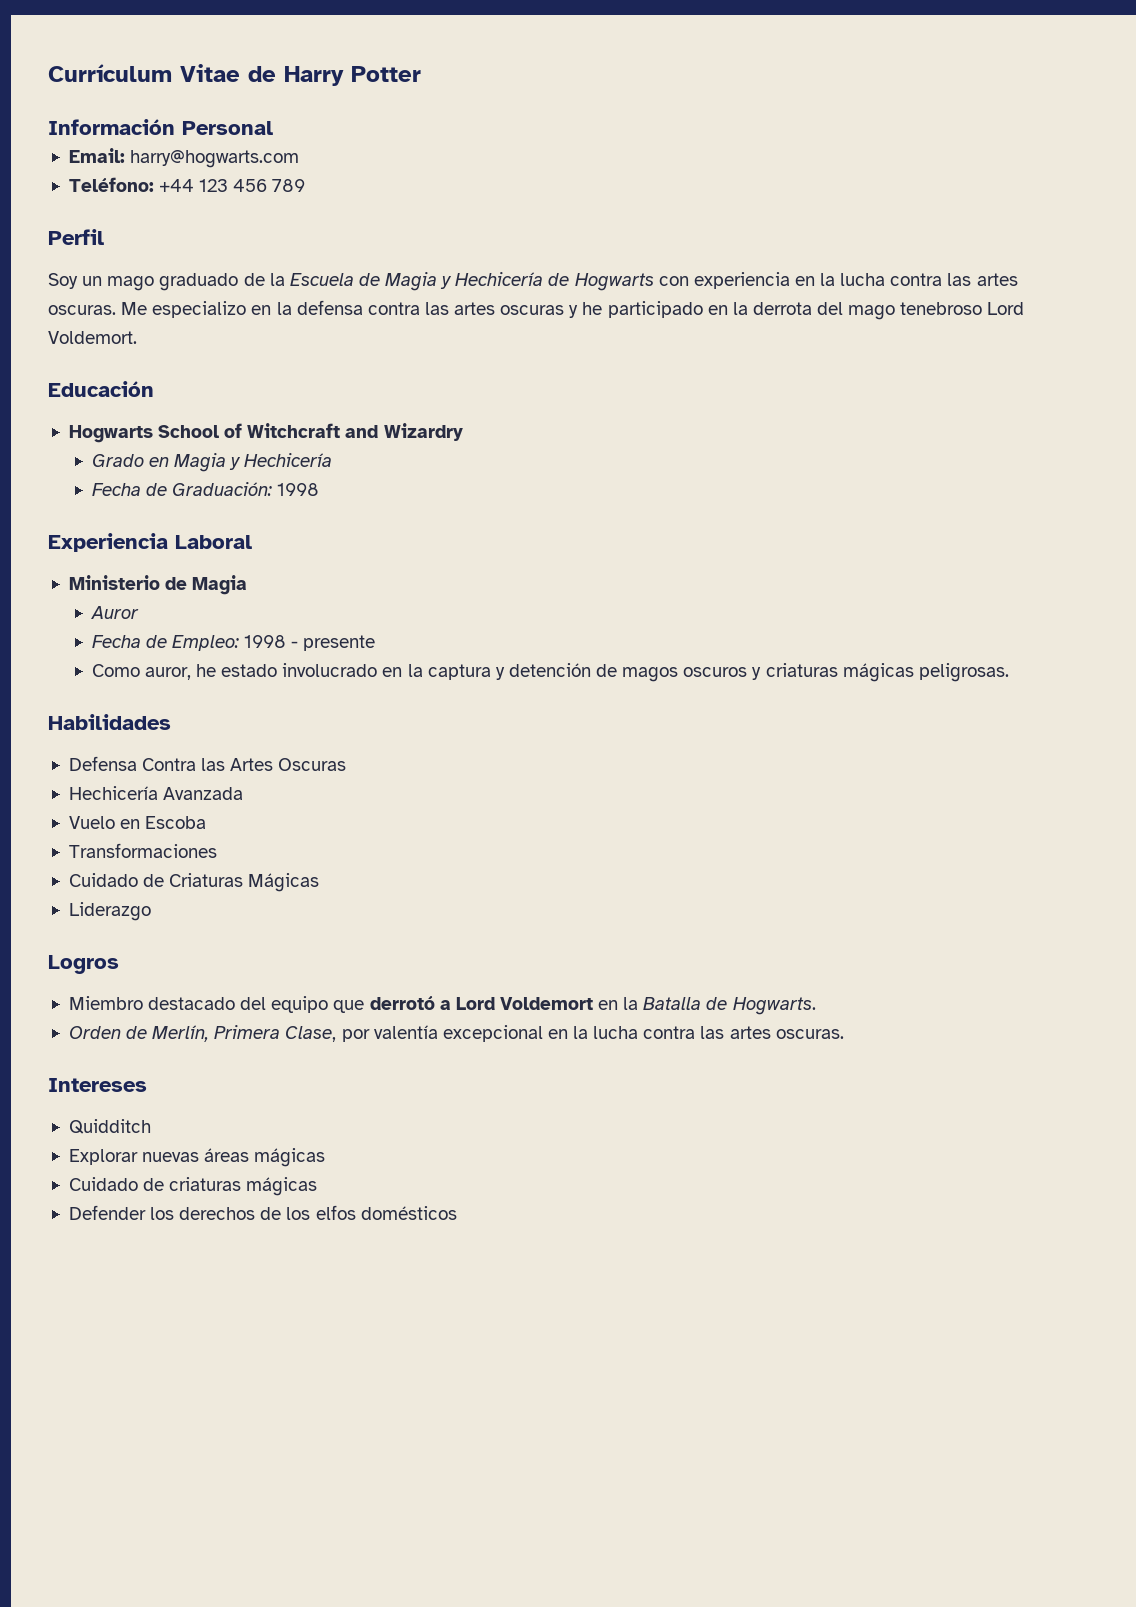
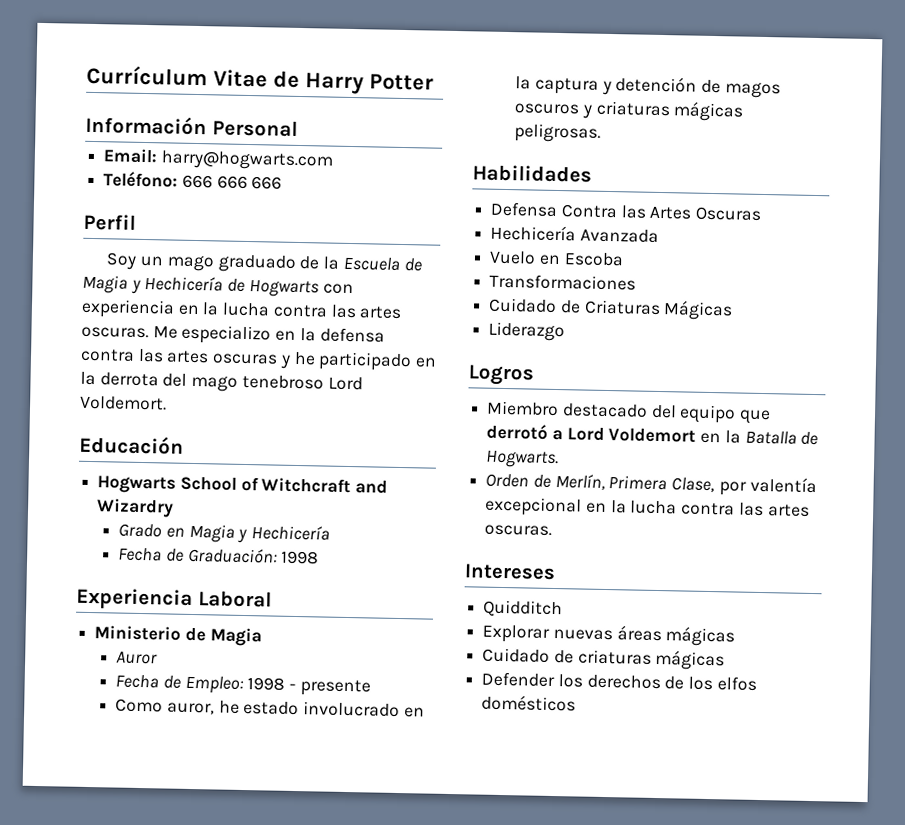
[159,179,306,192] +44 123 456 789 -> [181,174,283,190] 666 666 666

